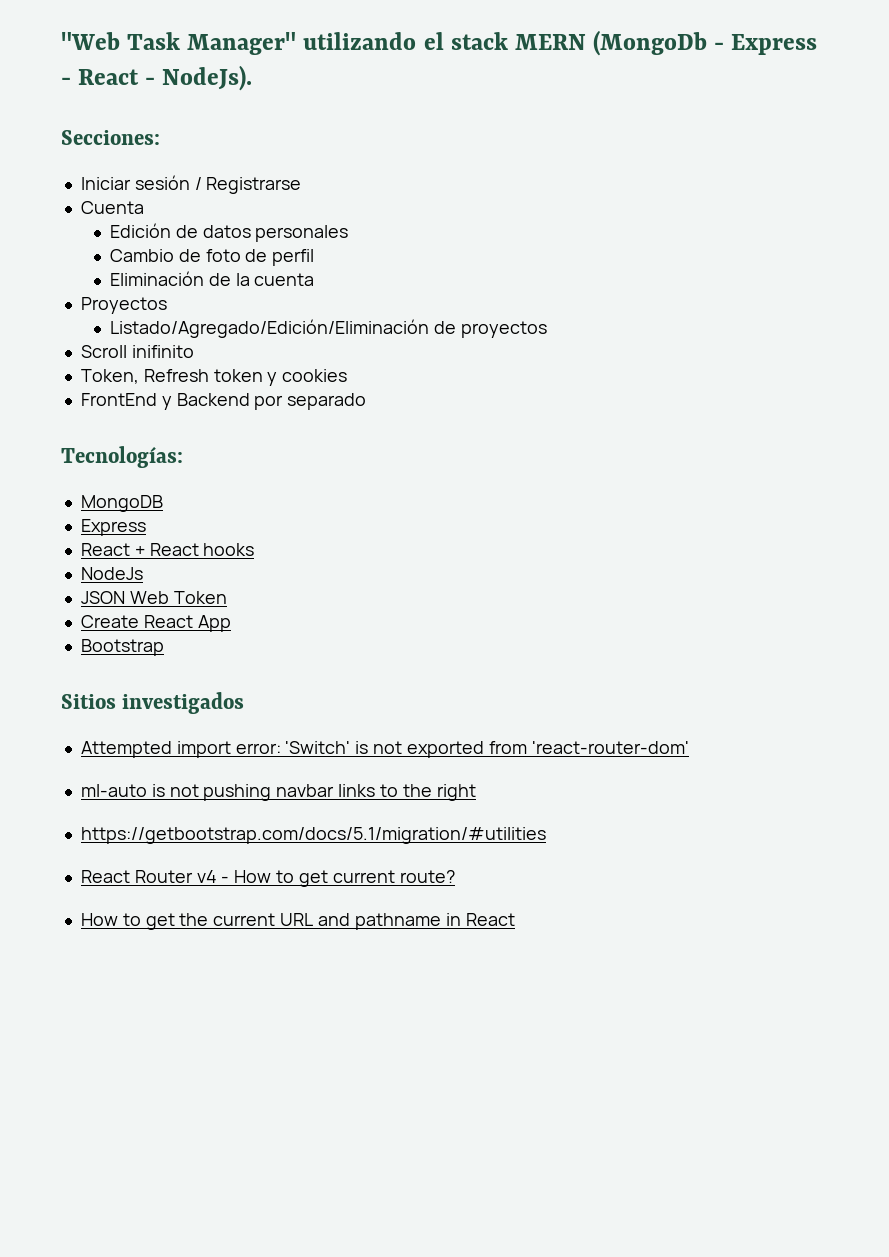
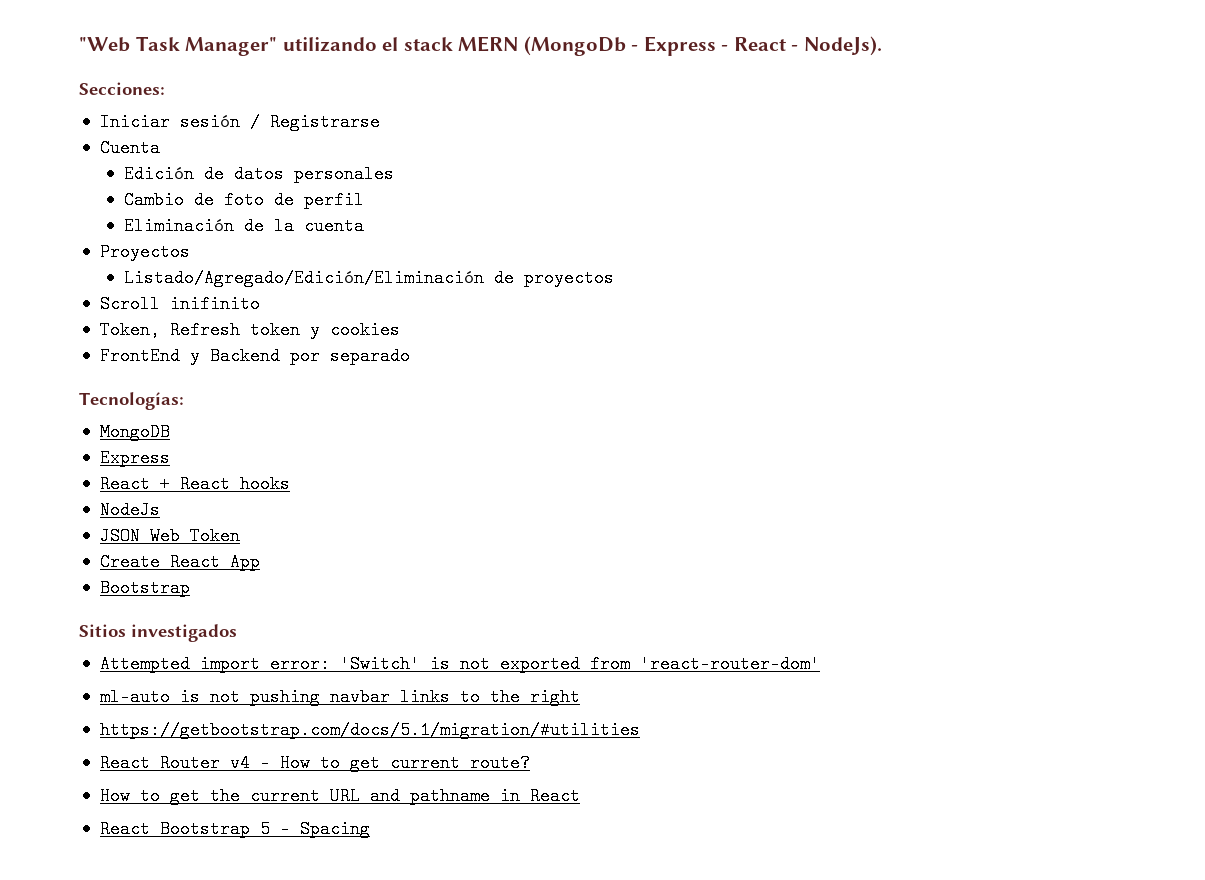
(515, 919) none -> [99,820,370,838] // React Bootstrap 5 - Spacing

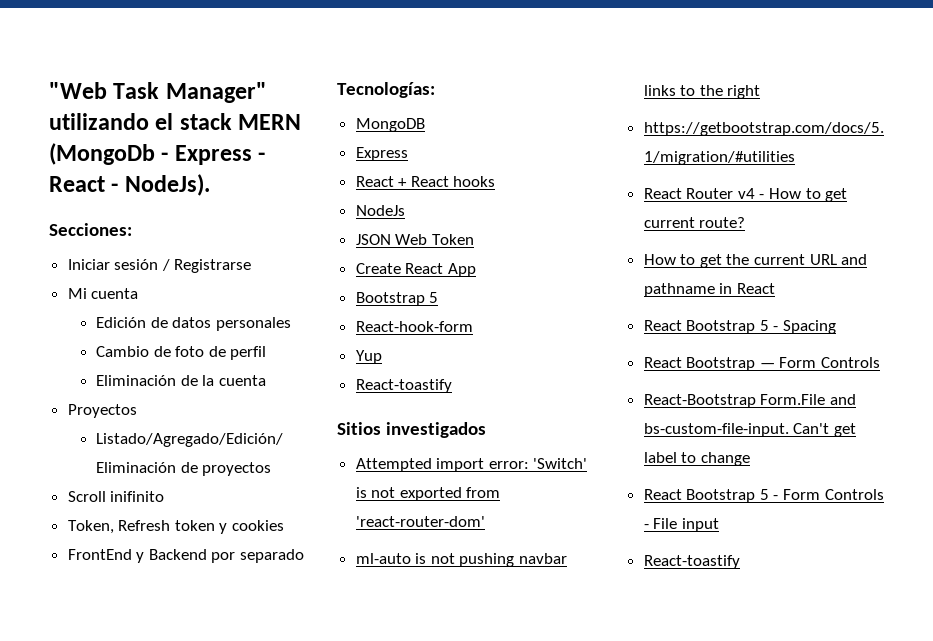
[99,139,160,157] Cuenta -> [67,288,139,299] Mi cuenta
(190, 588) none -> [429,292,439,303] [355,321,473,332] [355,350,382,364] [355,379,452,393] 5 // React-hook-form // Yup // React-toastify
(370, 829) none -> [643,357,881,371] [643,394,856,408] [643,423,856,437] [643,452,750,466] [643,489,884,503] [643,518,719,532] [643,555,740,569] // React Bootstrap — Form Controls // React-Bootstrap Form.File and bs-custom-file-input. Can't get label to change // React Bootstrap 5 - Form Controls - File input // React-toastify

